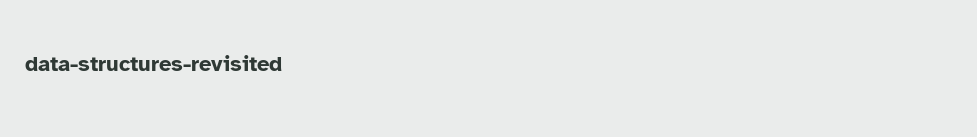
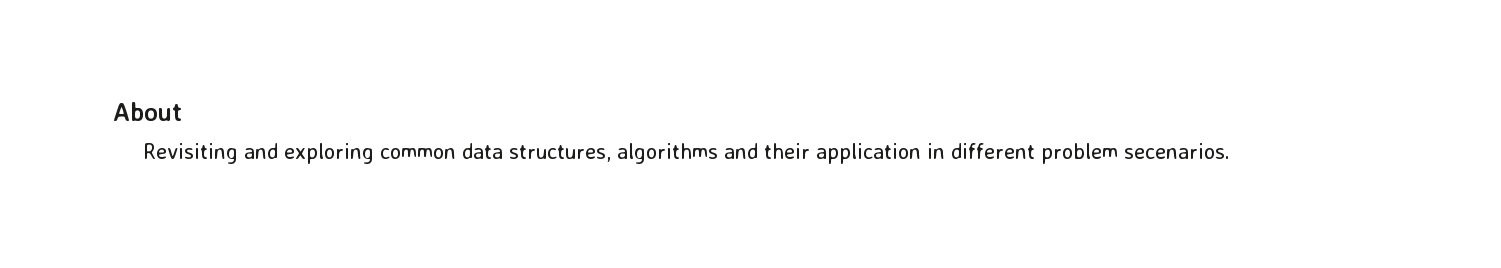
[25,55,282,71] data-structures-revisited -> [113,102,182,121] [142,143,1230,164] About // Revisiting and exploring common data structures, algorithms and their application in different problem secenarios.

